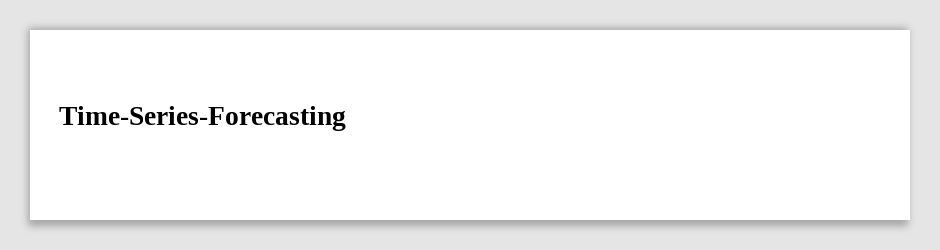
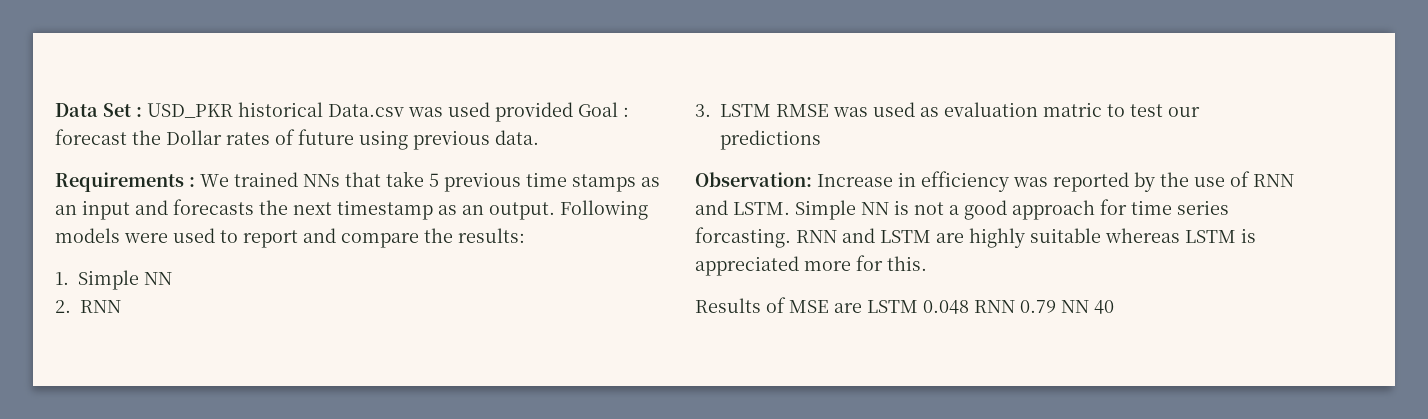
[59,106,346,131] Time-Series-Forecasting -> [55,102,629,122] [55,129,539,150] [55,171,660,192] [55,199,648,220] [55,228,525,248] [55,270,172,290] [55,300,121,313] [695,102,1200,117] [720,130,821,150] [695,171,1294,192] [695,199,1229,220] [695,227,1256,248] [695,255,927,276] [695,297,1114,314] Data Set : USD_PKR historical Data.csv was used provided Goal : forecast the Dollar rates of future using previous data. // Requirements : We trained NNs that take 5 previous time stamps as an input and forecasts the next timestamp as an output. Following models were used to report and compare the results: // 1. Simple NN // 2. RNN // 3. LSTM RMSE was used as evaluation matric to test our predictions // Observation: Increase in efficiency was reported by the use of RNN and LSTM. Simple NN is not a good approach for time series forcasting. RNN and LSTM are highly suitable whereas LSTM is appreciated more for this. // Results of MSE are LSTM 0.048 RNN 0.79 NN 40

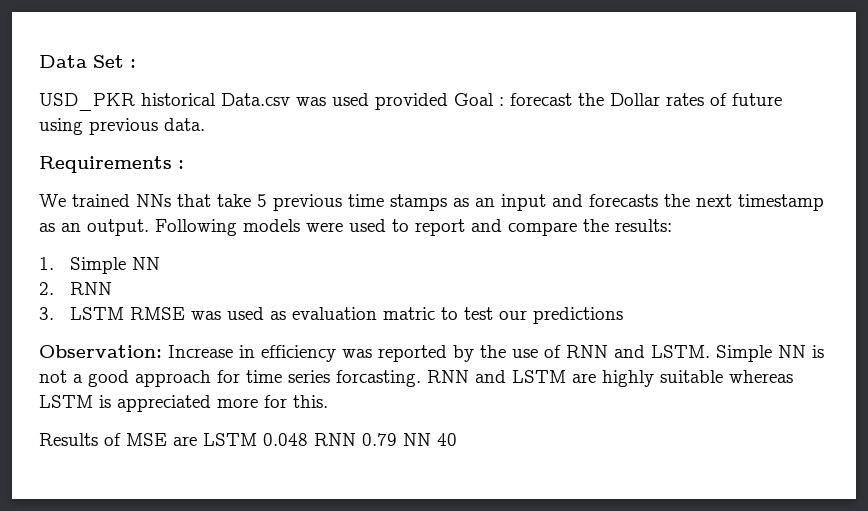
(142, 112) none -> (136, 63) //
(195, 182) none -> (184, 164) //

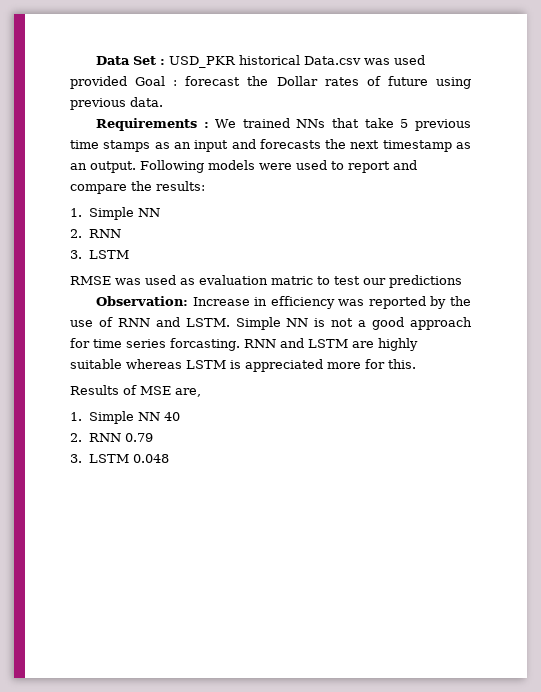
(136, 63) // -> (165, 62) none
(184, 164) // -> (209, 125) none
(124, 313) none -> (129, 254) //
[173,433,457,446] are LSTM 0.048 RNN 0.79 NN 40 -> [175,388,201,397] [70,411,180,424] [70,433,153,442] [70,454,169,463] are, // 1. Simple NN 40 // 2. RNN 0.79 // 3. LSTM 0.048

